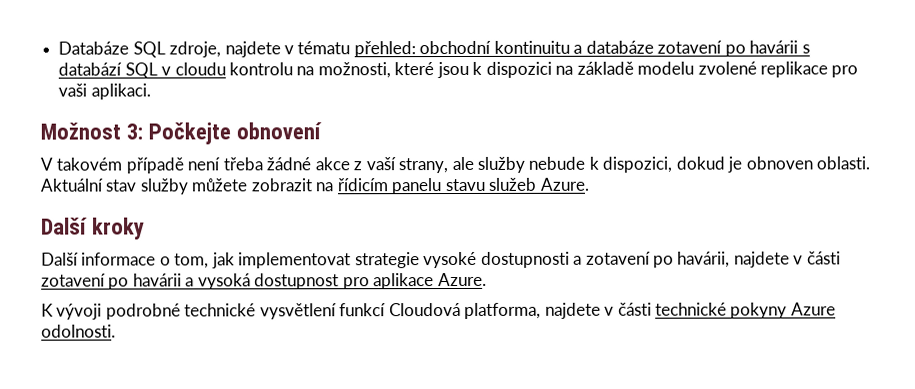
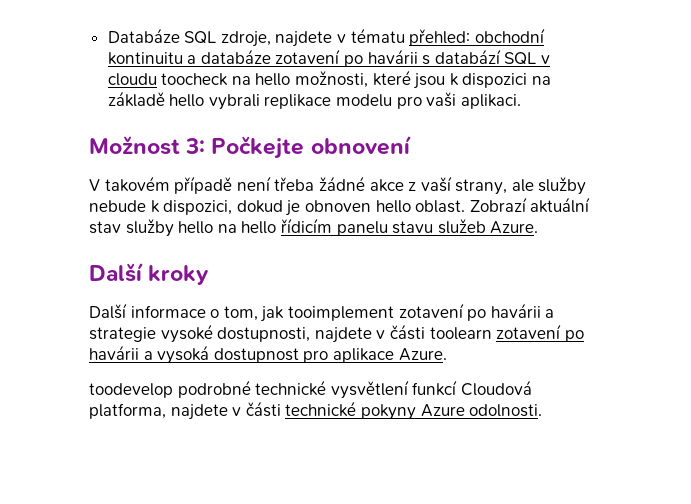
[228,62,315,76] kontrolu na -> [161,73,291,86] toocheck na hello
[637,61,828,78] modelu zvolené replikace -> [169,94,393,110] hello vybrali replikace modelu
[816,156,871,170] [40,178,334,195] oblasti. Aktuální stav služby můžete zobrazit na -> [375,197,591,213] [89,219,277,237] hello oblast. Zobrazí aktuální stav služby hello na hello
[238,251,841,269] implementovat strategie vysoké dostupnosti a zotavení po havárii, najdete v části -> [287,303,555,321] [89,324,492,343] tooimplement zotavení po havárii a strategie vysoké dostupnosti, najdete v části toolearn
[41,303,103,320] K vývoji -> [89,383,173,398] toodevelop

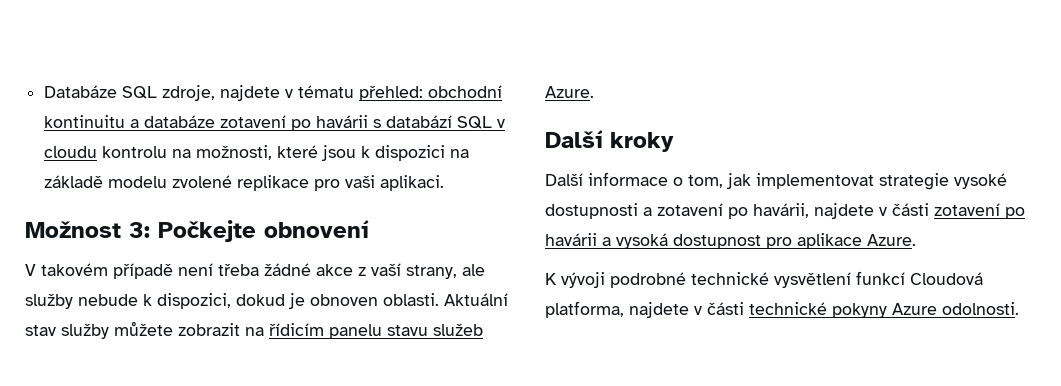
[161,73,291,86] toocheck na hello -> [102,146,192,158] kontrolu na
[169,94,393,110] hello vybrali replikace modelu -> [108,175,310,191] modelu zvolené replikace
[375,197,591,213] [89,219,277,237] hello oblast. Zobrazí aktuální stav služby hello na hello -> [383,293,508,306] [25,321,264,339] oblasti. Aktuální stav služby můžete zobrazit na
[287,303,555,321] [89,324,492,343] tooimplement zotavení po havárii a strategie vysoké dostupnosti, najdete v části toolearn -> [756,173,1007,190] [545,203,929,219] implementovat strategie vysoké dostupnosti a zotavení po havárii, najdete v části
[89,383,173,398] toodevelop -> [545,272,605,288] K vývoji

